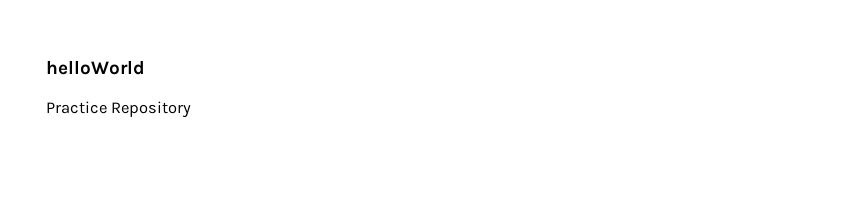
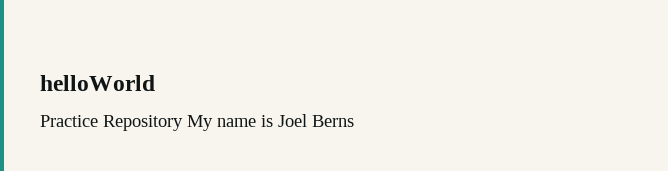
(192, 109) none -> [187,114,354,131] My name is Joel Berns

